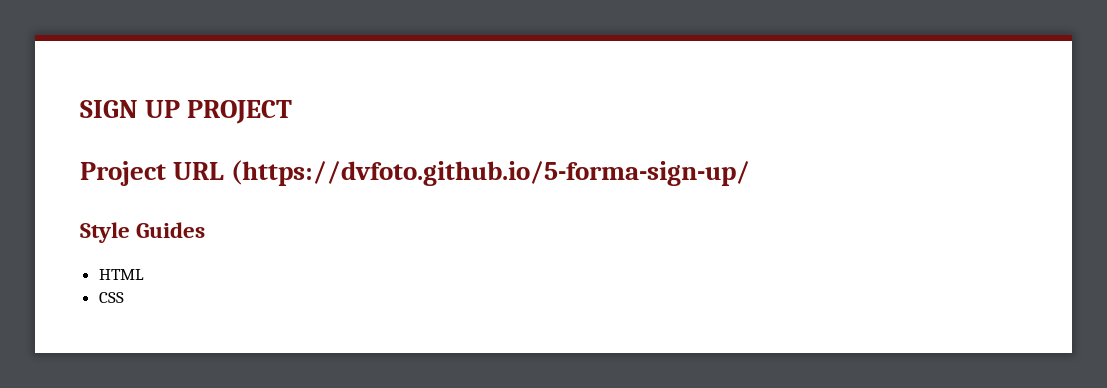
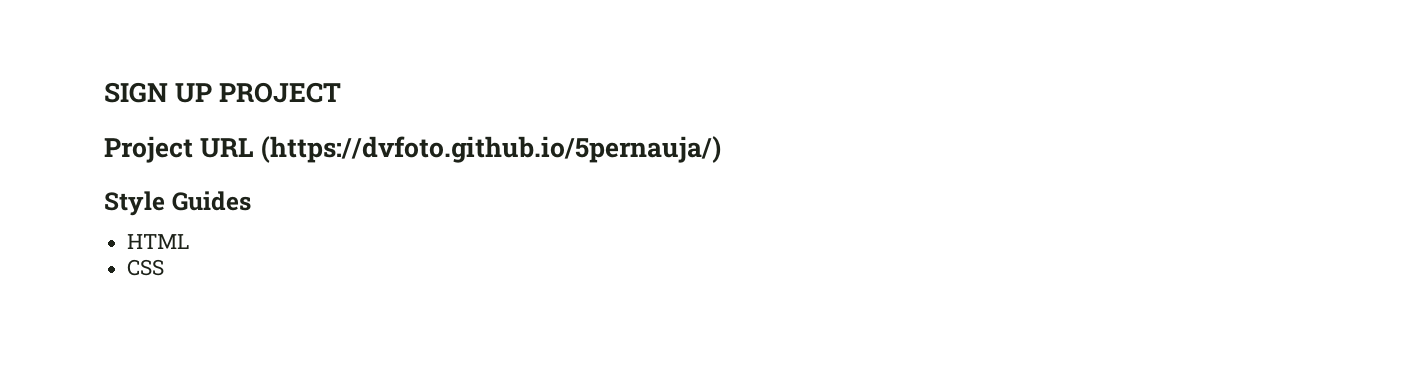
[231,160,751,186] (https://dvfoto.github.io/5-forma-sign-up/ -> [261,136,722,163] (https://dvfoto.github.io/5pernauja/)

